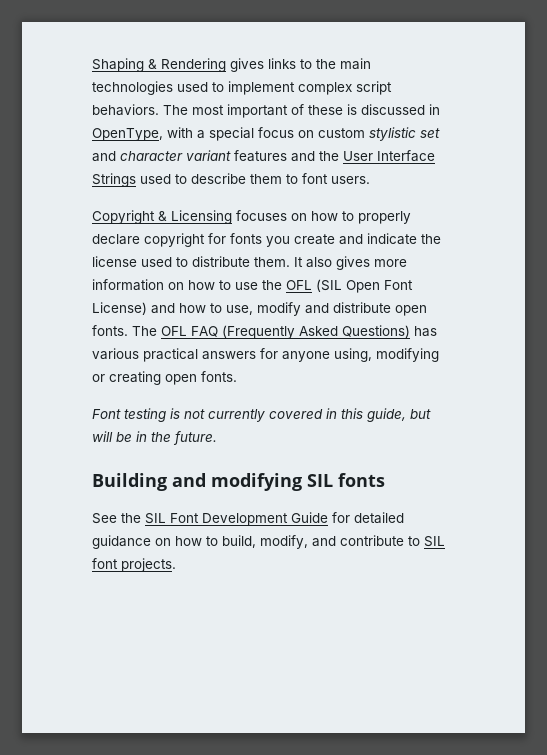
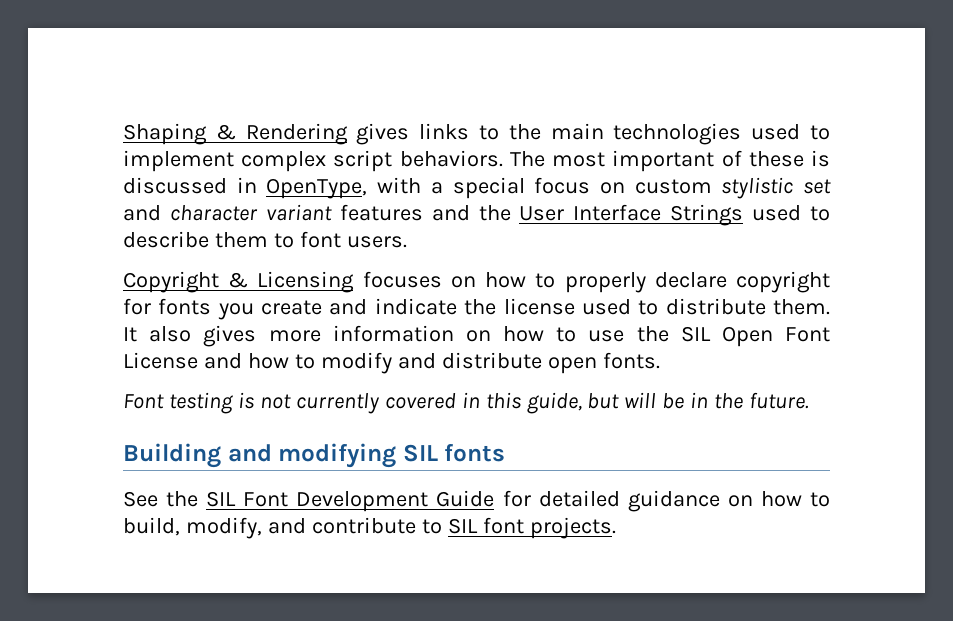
[286,279,342,292] OFL (SIL -> [680,326,711,342] SIL
[92,302,147,315] License) -> [123,352,198,369] License
[226,305,253,315] use, -> (315, 361) none
[132,325,437,339] [92,348,439,362] [92,371,237,385] The OFL FAQ (Frequently Asked Questions) has various practical answers for anyone using, modifying or creating open fonts. -> (660, 360) none

